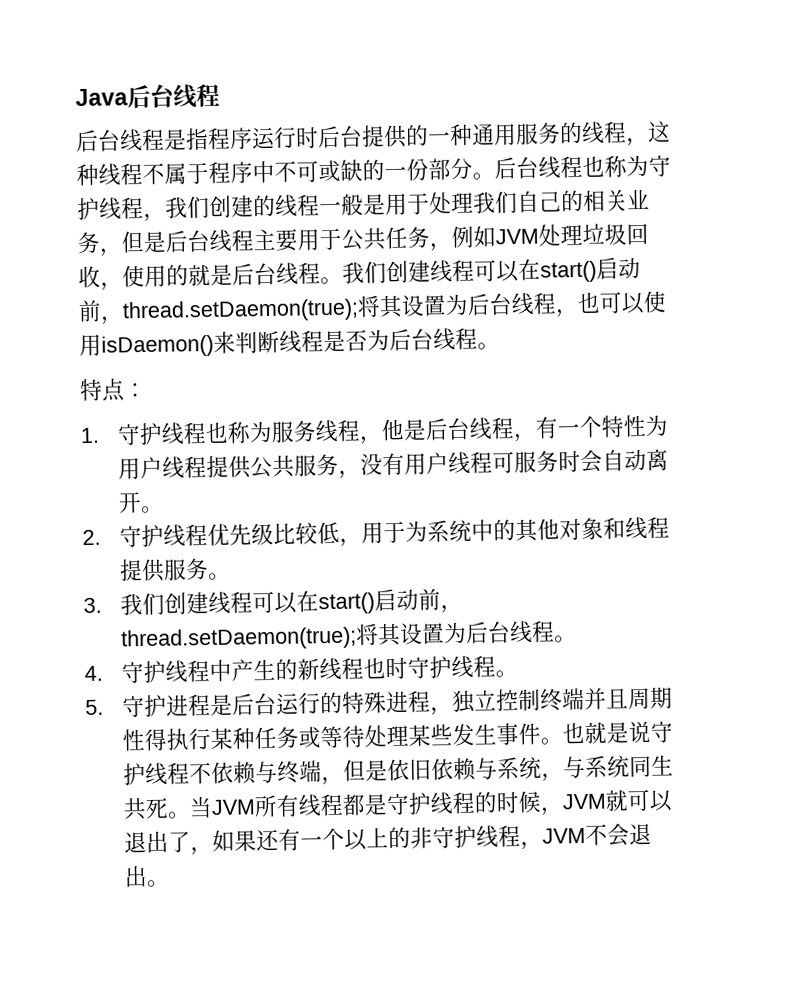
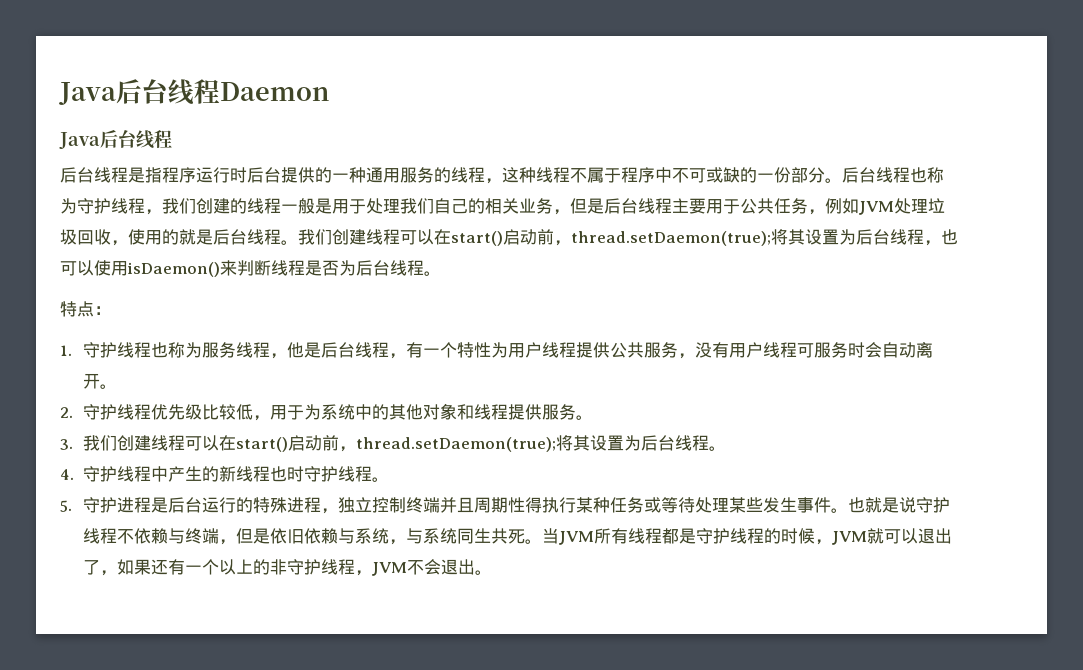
[75,83,220,109] Java后台线程 -> [59,79,329,105] [59,129,172,149] Java后台线程Daemon // Java后台线程

